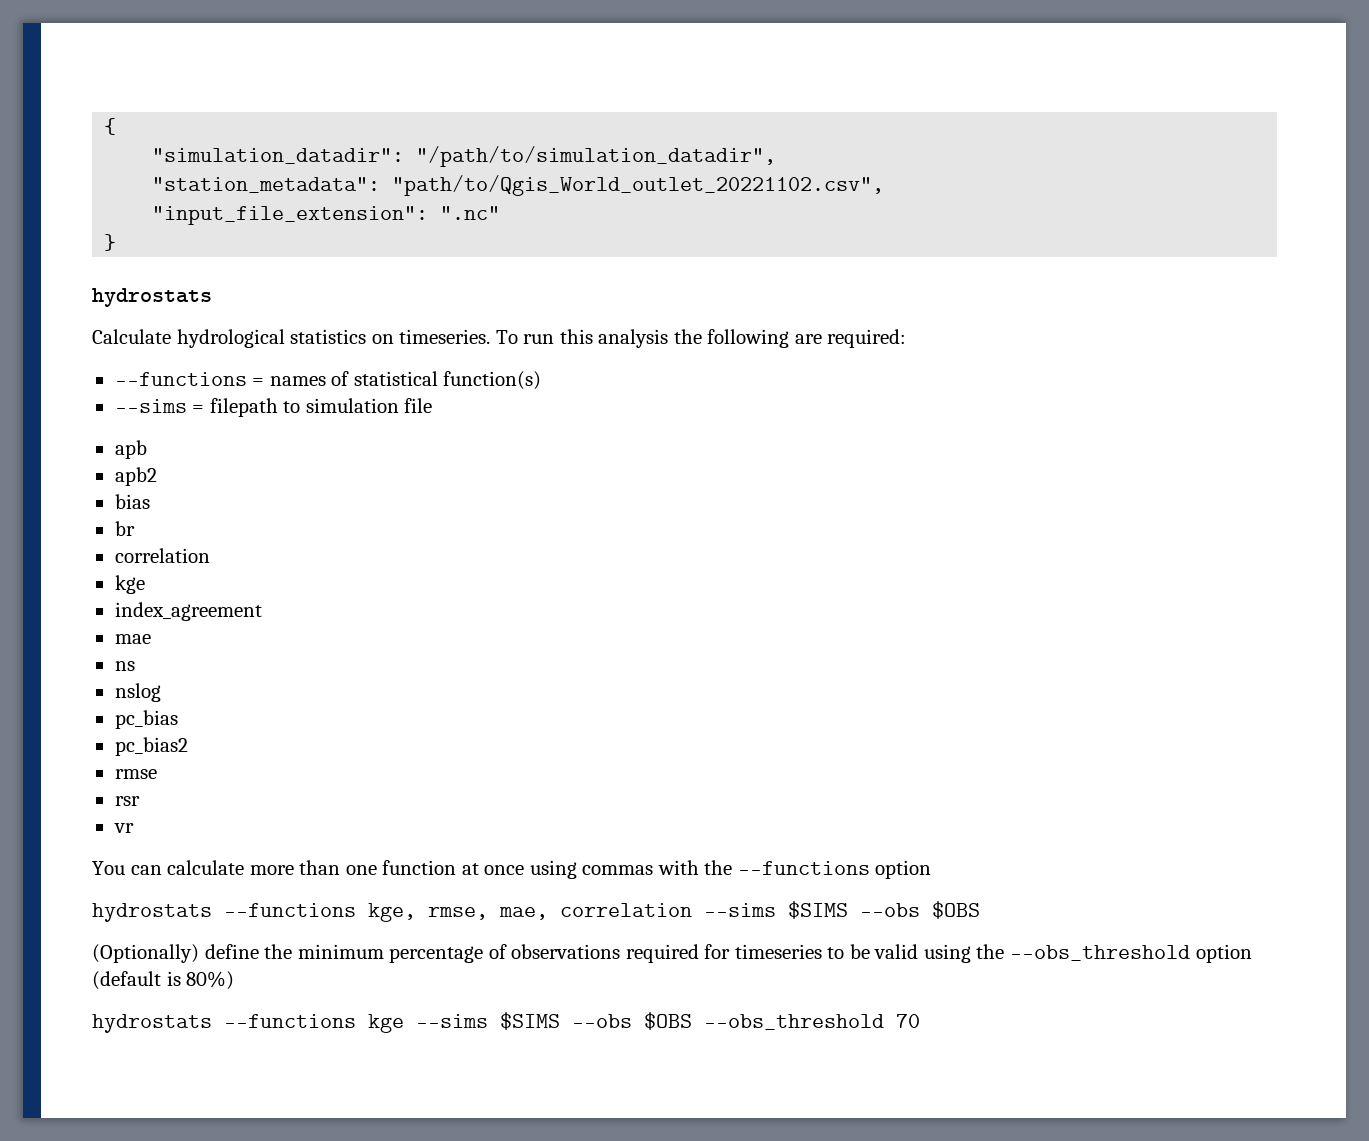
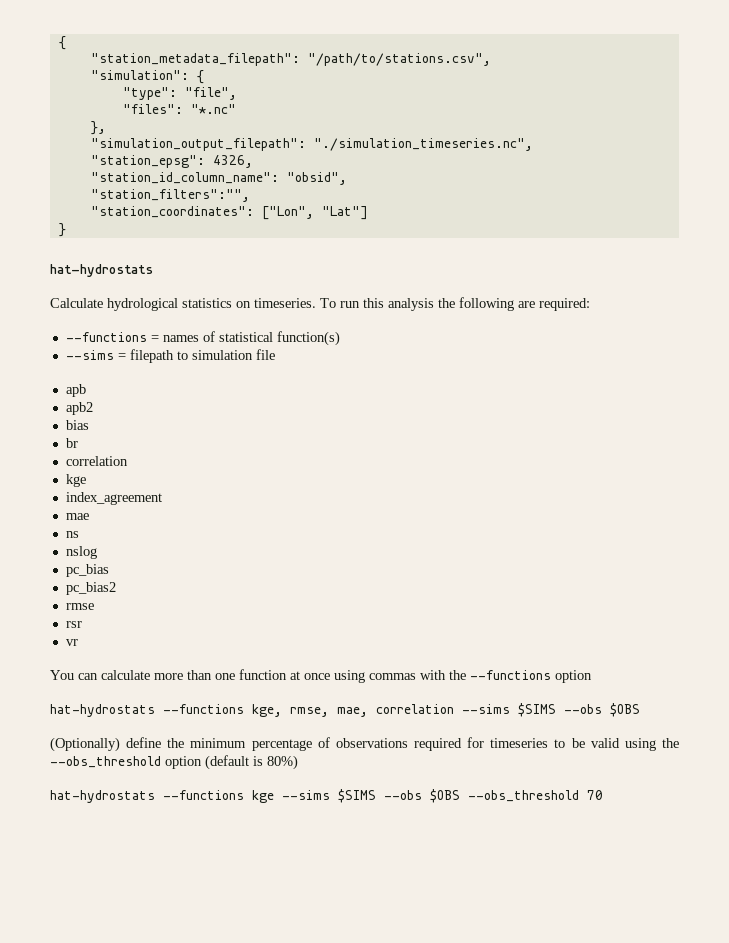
[104,118,117,135] [152,146,777,167] [152,175,885,196] [152,206,501,225] { // "simulation_datadir": "/path/to/simulation_datadir", // "station_metadata": "path/to/Qgis_World_outlet_20221102.csv", // "input_file_extension": ".nc" -> [58,36,66,50] [90,53,491,66] [90,70,204,84] [122,87,237,100] [122,104,236,114] [90,121,106,135] [90,138,533,151] [90,155,253,168] [90,172,347,185] [90,189,250,202] [90,206,368,220] { // "station_metadata_filepath": "/path/to/stations.csv", // "simulation": { // "type": "file", // "files": "*.nc" // }, // "simulation_output_filepath": "./simulation_timeseries.nc", // "station_epsg": 4326, // "station_id_column_name": "obsid", // "station_filters":"", // "station_coordinates": ["Lon", "Lat"]
[92,288,212,307] hydrostats -> [50,264,153,277] hat-hydrostats
[92,903,212,922] hydrostats -> [50,704,155,717] hat-hydrostats
[92,1014,212,1033] hydrostats -> [50,790,155,803] hat-hydrostats

